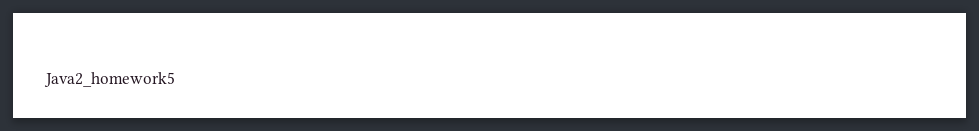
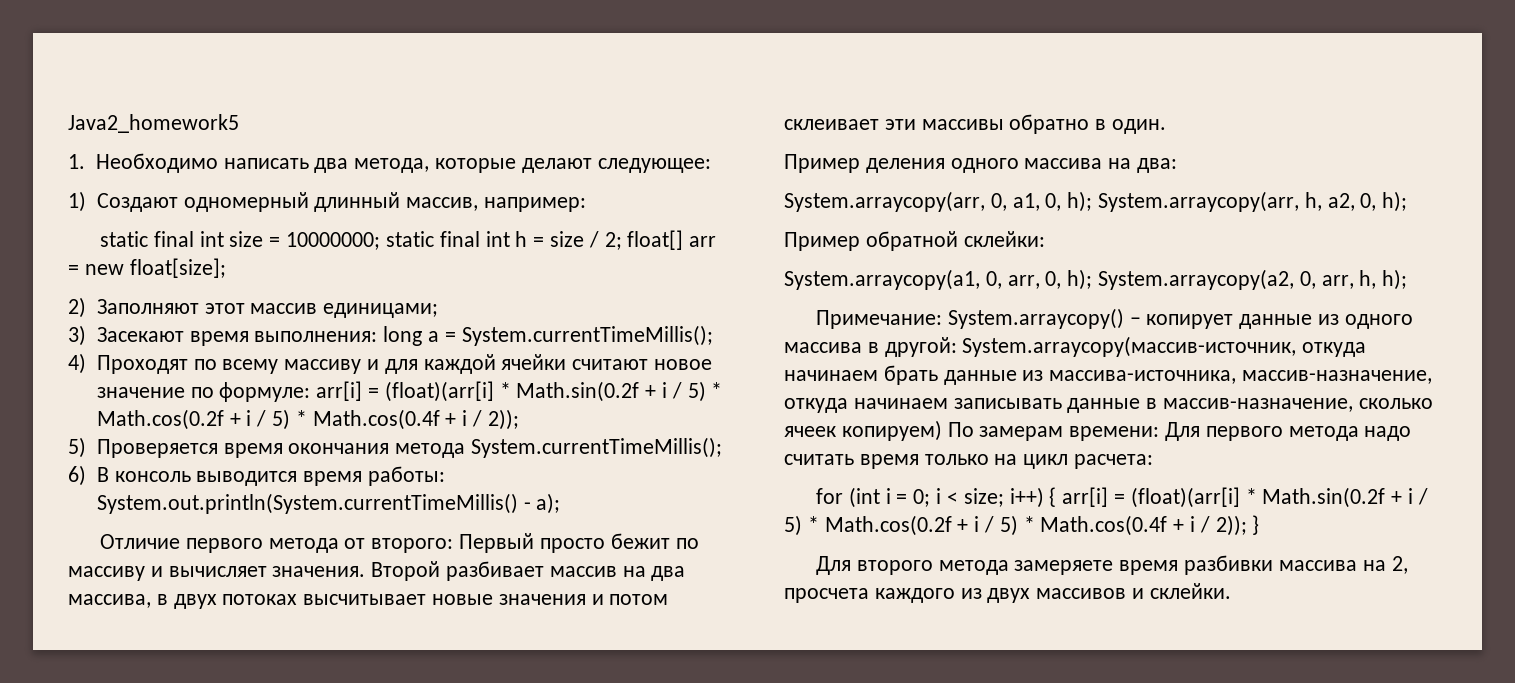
(175, 79) none -> [68,153,711,173] [68,191,586,212] [100,230,717,250] [68,258,226,278] [68,297,439,318] [68,325,713,346] [68,353,712,374] [96,381,723,402] [96,409,519,430] [68,437,722,458] [68,465,445,486] [96,493,561,514] [100,533,699,553] [68,561,686,581] [68,594,669,609] [784,114,1167,134] [784,154,1178,173] [784,191,1408,212] [784,231,1045,251] [784,269,1408,290] [816,308,1413,329] [784,336,1367,357] [784,365,1433,385] [784,398,1433,413] [784,420,1412,441] [784,454,1154,469] [816,487,1428,508] [784,515,1260,536] [816,555,1408,575] [784,583,1231,603] // 1. Необходимо написать два метода, которые делают следующее: // 1) Создают одномерный длинный массив, например: // static final int size = 10000000; static final int h = size / 2; float[] arr = new float[size]; // 2) Заполняют этот массив единицами; // 3) Засекают время выполнения: long a = System.currentTimeMillis(); // 4) Проходят по всему массиву и для каждой ячейки считают новое значение по формуле: arr[i] = (float)(arr[i] * Math.sin(0.2f + i / 5) * Math.cos(0.2f + i / 5) * Math.cos(0.4f + i / 2)); // 5) Проверяется время окончания метода System.currentTimeMillis(); // 6) В консоль выводится время работы: System.out.println(System.currentTimeMillis() - a); // Отличие первого метода от второго: Первый просто бежит по массиву и вычисляет значения. Второй разбивает массив на два массива, в двух потоках высчитывает новые значения и потом склеивает эти массивы обратно в один. // Пример деления одного массива на два: // System.arraycopy(arr, 0, a1, 0, h); System.arraycopy(arr, h, a2, 0, h); // Пример обратной склейки: // System.arraycopy(a1, 0, arr, 0, h); System.arraycopy(a2, 0, arr, h, h); // Примечание: System.arraycopy() – копирует данные из одного массива в другой: System.arraycopy(массив-источник, откуда начинаем брать данные из массива-источника, массив-назначение, откуда начинаем записывать данные в массив-назначение, сколько ячеек копируем) По замерам времени: Для первого метода надо считать время только на цикл расчета: // for (int i = 0; i < size; i++) { arr[i] = (float)(arr[i] * Math.sin(0.2f + i / 5) * Math.cos(0.2f + i / 5) * Math.cos(0.4f + i / 2)); } // Для второго метода замеряете время разбивки массива на 2, просчета каждого из двух массивов и склейки.

